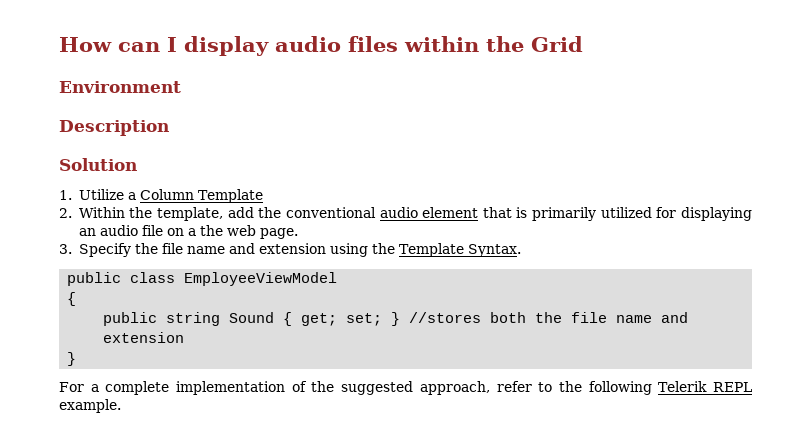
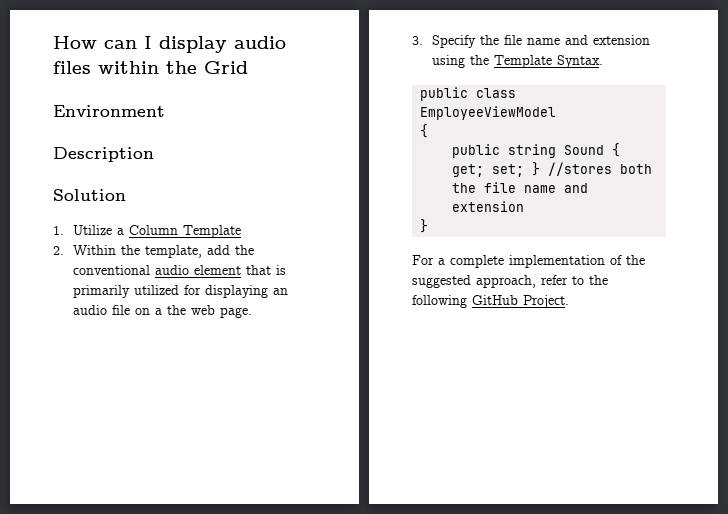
[658,381,753,392] [59,399,121,413] Telerik REPL example. -> [472,295,569,308] GitHub Project.

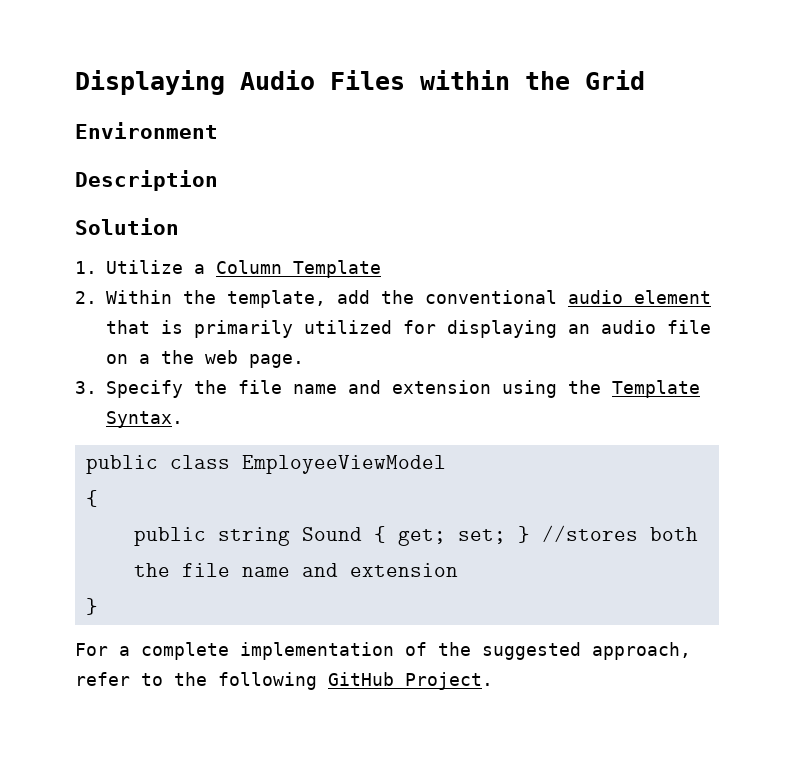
[53,36,286,53] [53,61,91,74] How can I display audio files -> [75,70,405,95] Displaying Audio Files

